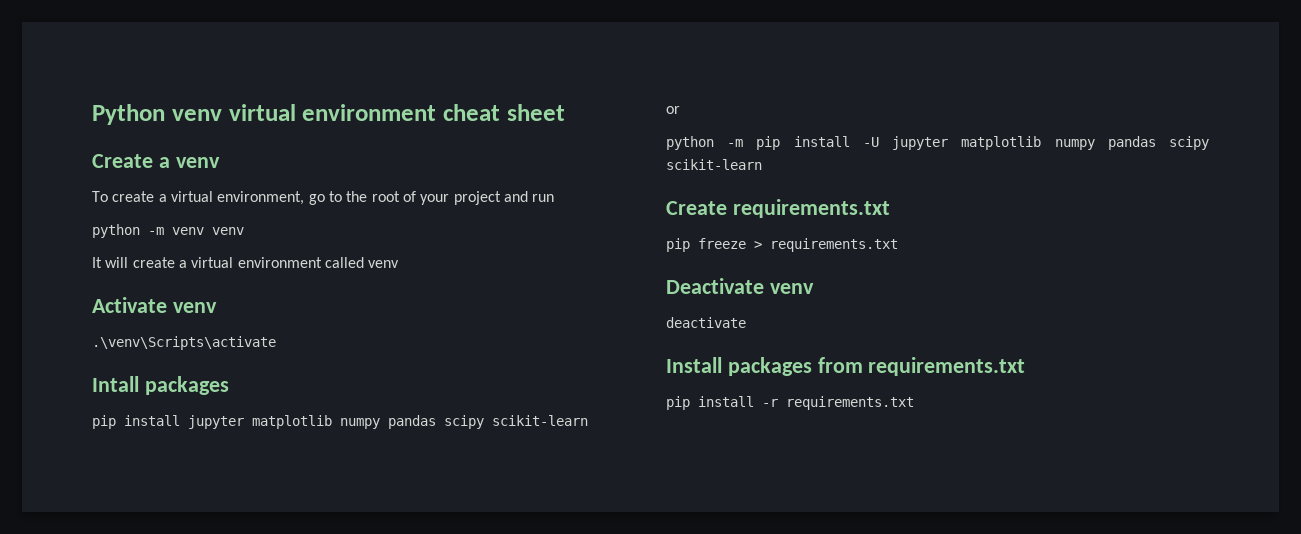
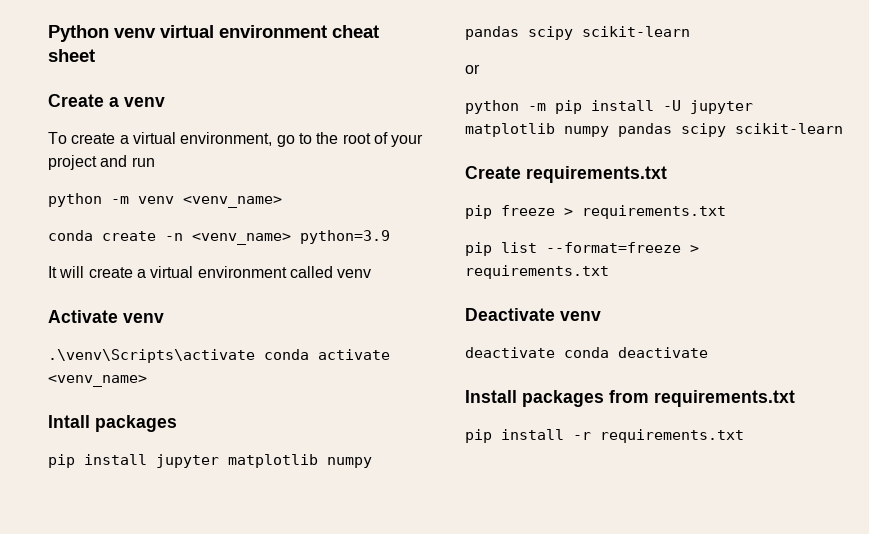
[212,227,244,235] venv -> [183,196,282,208] [48,230,390,245] <venv_name> // conda create -n <venv_name> python=3.9
(276, 343) none -> [264,349,390,360] [48,375,147,387] conda activate <venv_name>
(898, 245) none -> [465,242,699,256] [465,265,609,279] // pip list --format=freeze > requirements.txt
(746, 322) none -> [564,347,708,358] conda deactivate

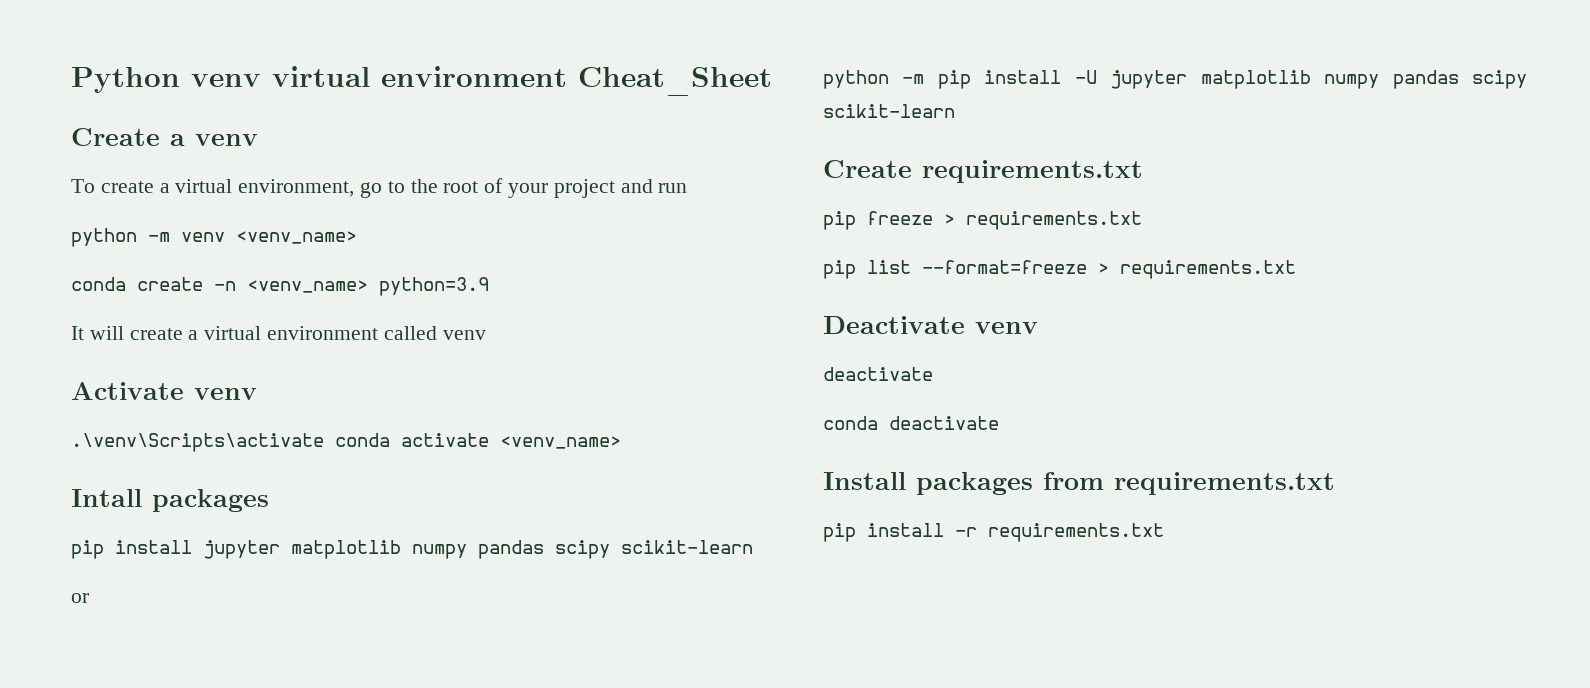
[332,25,379,38] [48,49,95,62] cheat sheet -> [578,67,772,96] Cheat_Sheet
(555, 352) none -> (933, 374) //

